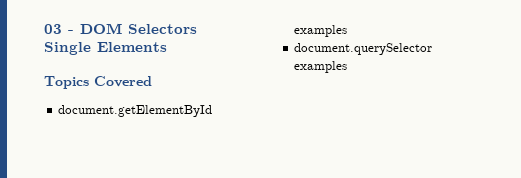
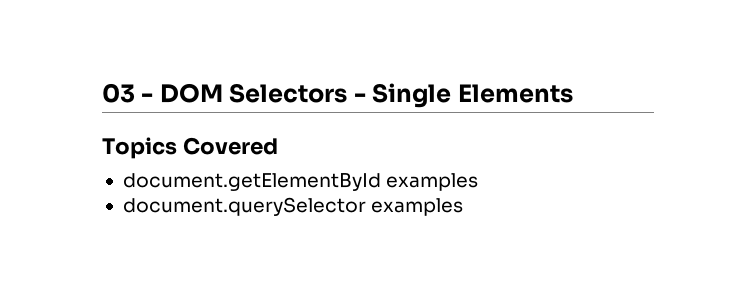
(197, 29) none -> [353,93,366,102] -

